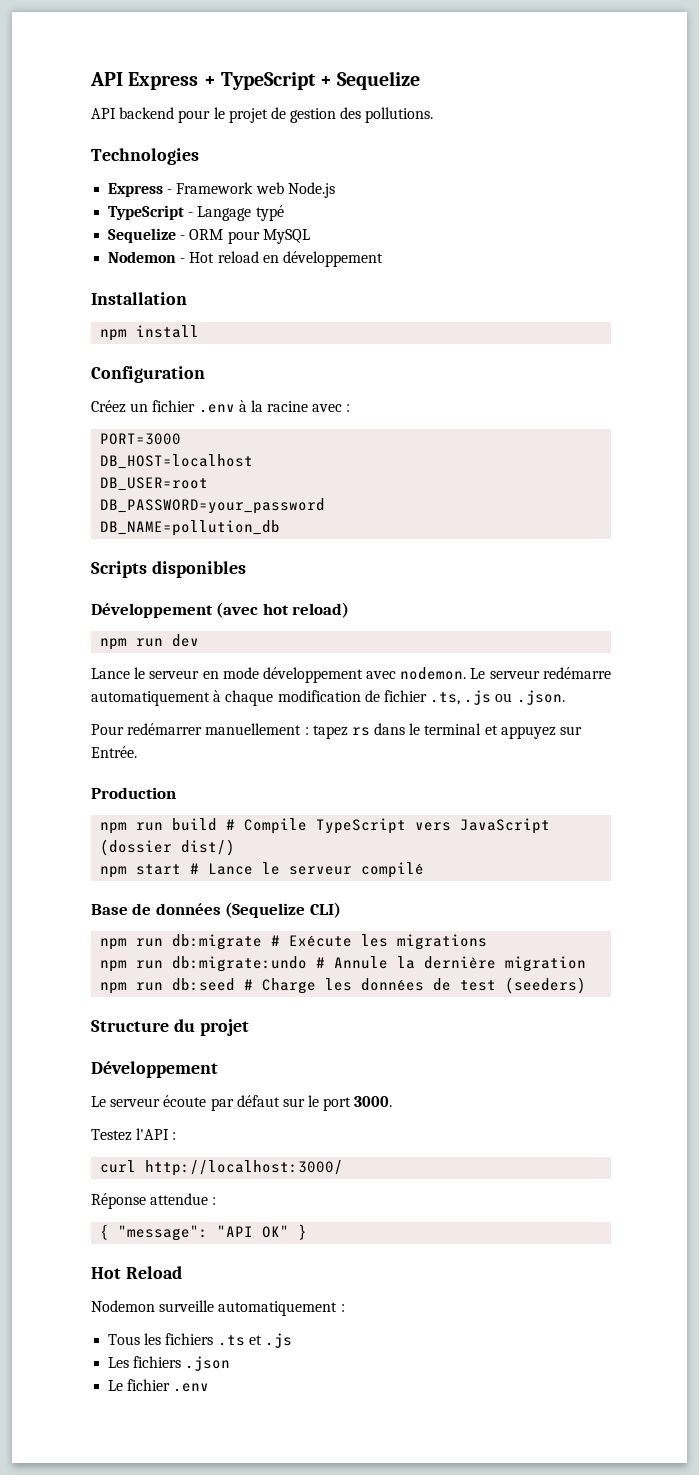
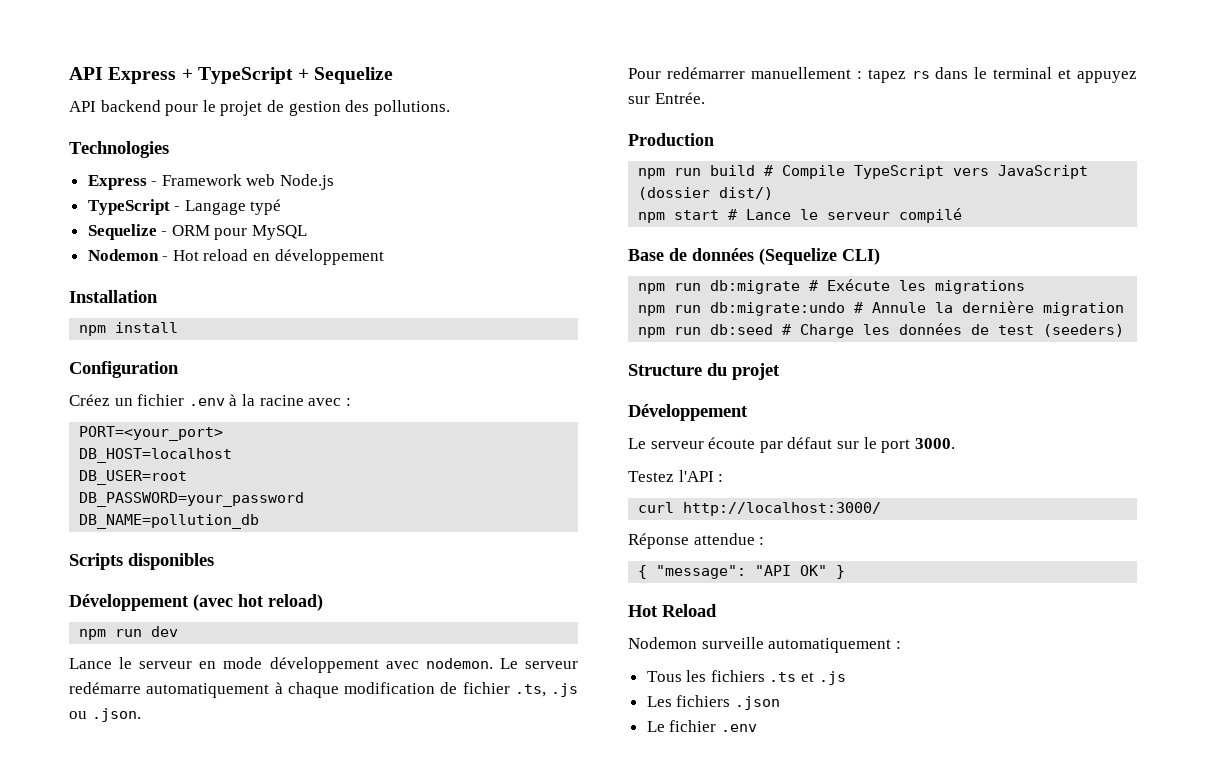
[100,433,182,445] PORT=3000 -> [79,426,224,441] PORT=<your_port>

